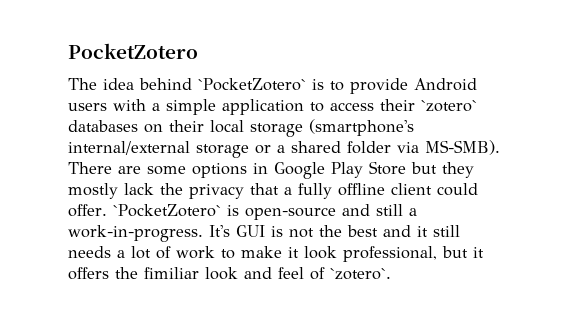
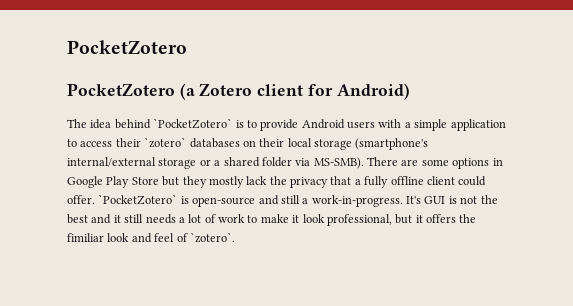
[68,43,198,59] PocketZotero -> [67,40,187,54] [67,83,410,100] PocketZotero // PocketZotero (a Zotero client for Android)

